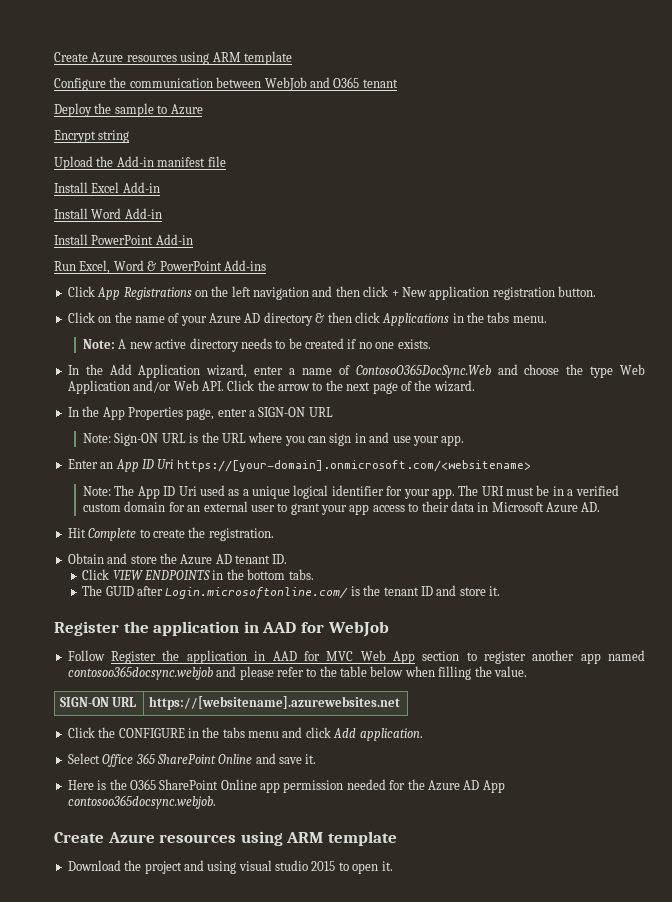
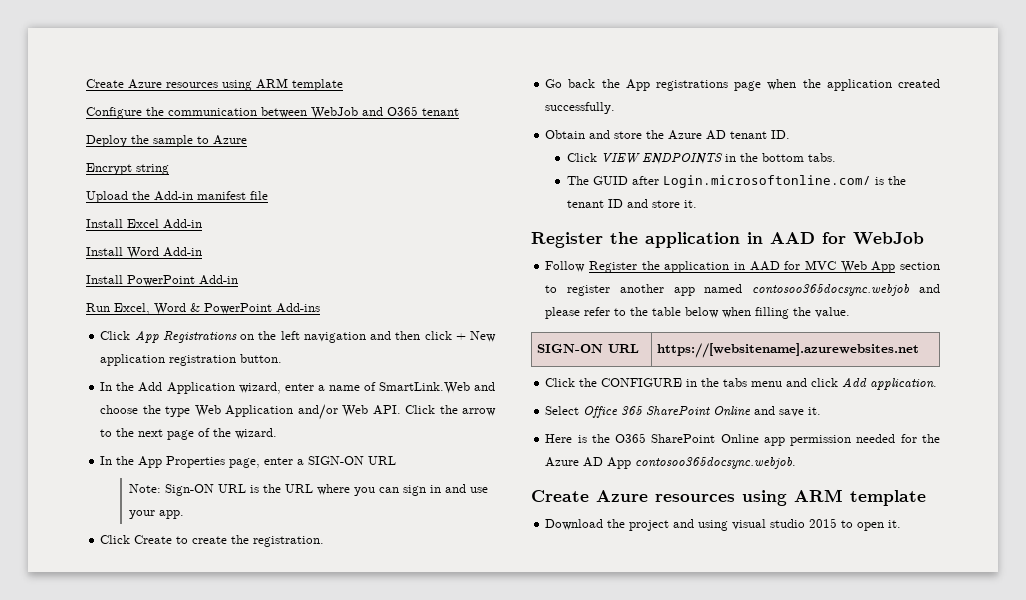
[67,312,547,326] [83,338,431,352] // Click on the name of your Azure AD directory & then click Applications in the tabs menu. // Note: A new active directory needs to be created if no one exists. -> (283, 358) none
[355,364,491,378] ContosoO365DocSync.Web -> [378,382,470,394] SmartLink.Web
[67,459,531,472] [83,485,619,499] [83,501,601,515] [67,527,274,541] Enter an App ID Uri https://[your-domain].onmicrosoft.com/<websitename> // Note: The App ID Uri used as a unique logical identifier for your app. The URI must be in a verified custom domain for an external user to grant your app access to their data in Microsoft Azure AD. // Hit Complete to create the registration. -> [100,535,325,547] [545,79,940,91] [545,102,616,114] Click Create to create the registration. // Go back the App registrations page when the application created successfully.

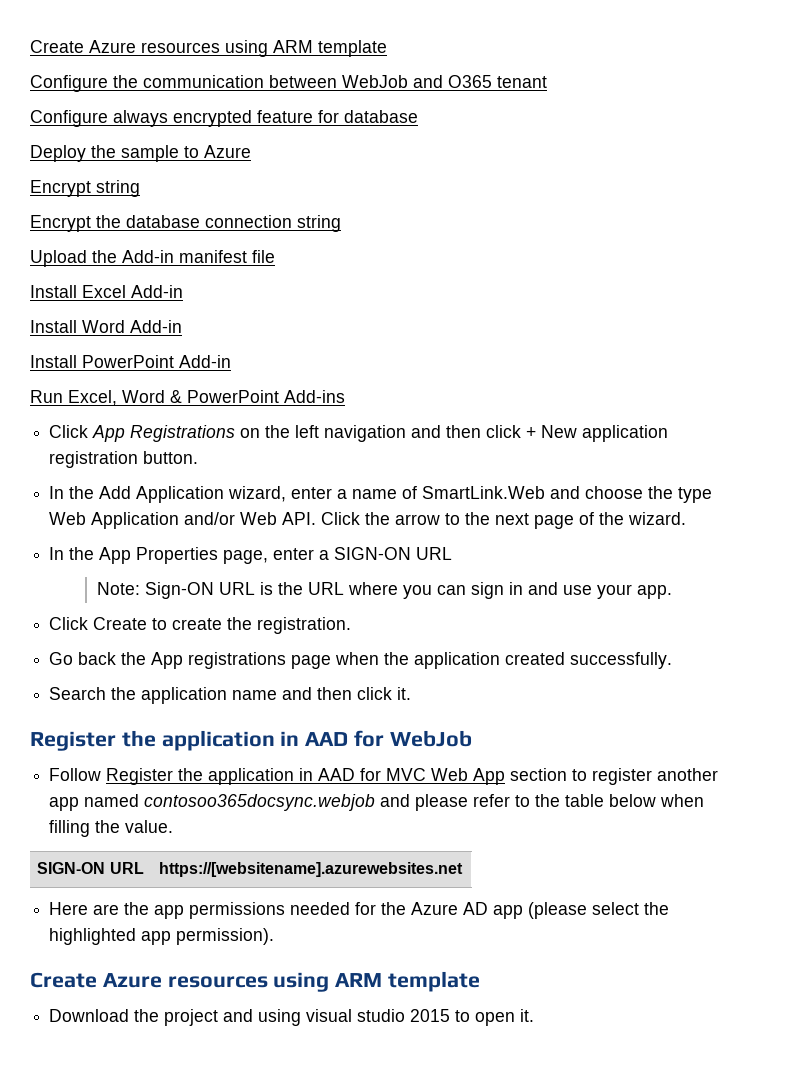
(459, 112) none -> [30,110,418,127] // Configure always encrypted feature for database
(169, 169) none -> [30,215,341,232] // Encrypt the database connection string
[545,130,791,140] [566,153,836,165] [566,175,906,188] [566,199,680,208] Obtain and store the Azure AD tenant ID. // Click VIEW ENDPOINTS in the bottom tabs. // The GUID after Login.microsoftonline.com/ is the tenant ID and store -> [49,687,393,704] Search the application name and then click
[545,377,938,390] [545,406,822,418] [545,433,852,446] Click the CONFIGURE in the tabs menu and click Add application. // Select Office 365 SharePoint Online and save it. // Here is the O365 SharePoint Online app permission -> [49,902,286,919] Here are the app permissions
[607,457,797,469] App contosoo365docsync.webjob. -> [493,902,670,919] [49,928,275,945] app (please select the highlighted app permission).

